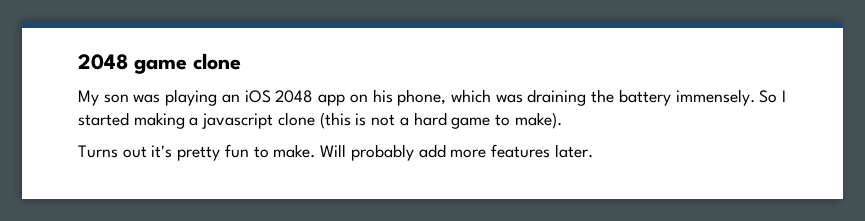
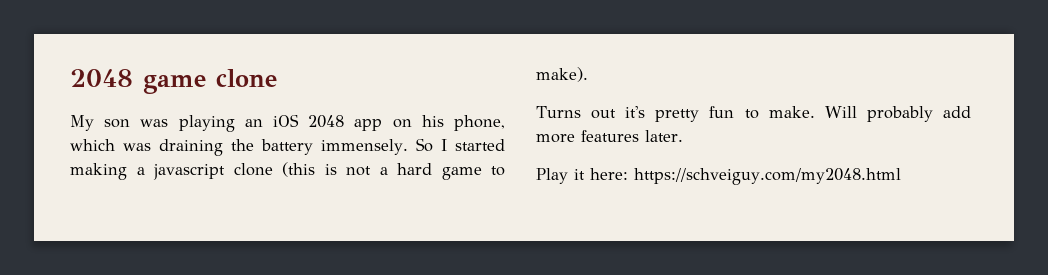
(593, 151) none -> [536,168,901,185] // Play it here: https://schveiguy.com/my2048.html

